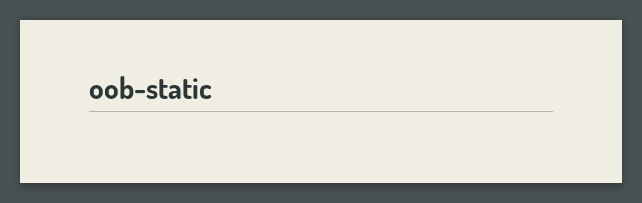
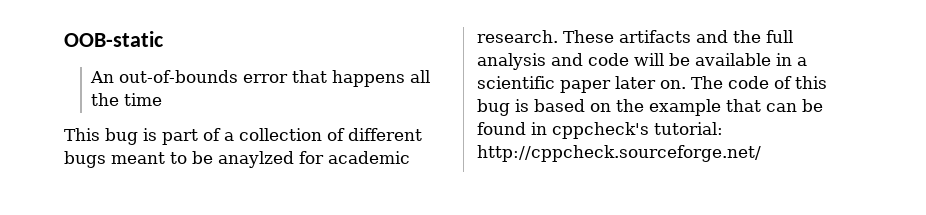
[89,76,212,99] oob-static -> [64,31,163,47] [90,70,431,87] [91,93,163,106] [64,128,422,145] [64,151,410,168] [477,30,793,43] [477,53,807,70] [477,76,827,93] [477,99,823,116] [477,122,723,139] [477,145,761,162] OOB-static // An out-of-bounds error that happens all the time // This bug is part of a collection of different bugs meant to be anaylzed for academic research. These artifacts and the full analysis and code will be available in a scientific paper later on. The code of this bug is based on the example that can be found in cppcheck's tutorial: http://cppcheck.sourceforge.net/

